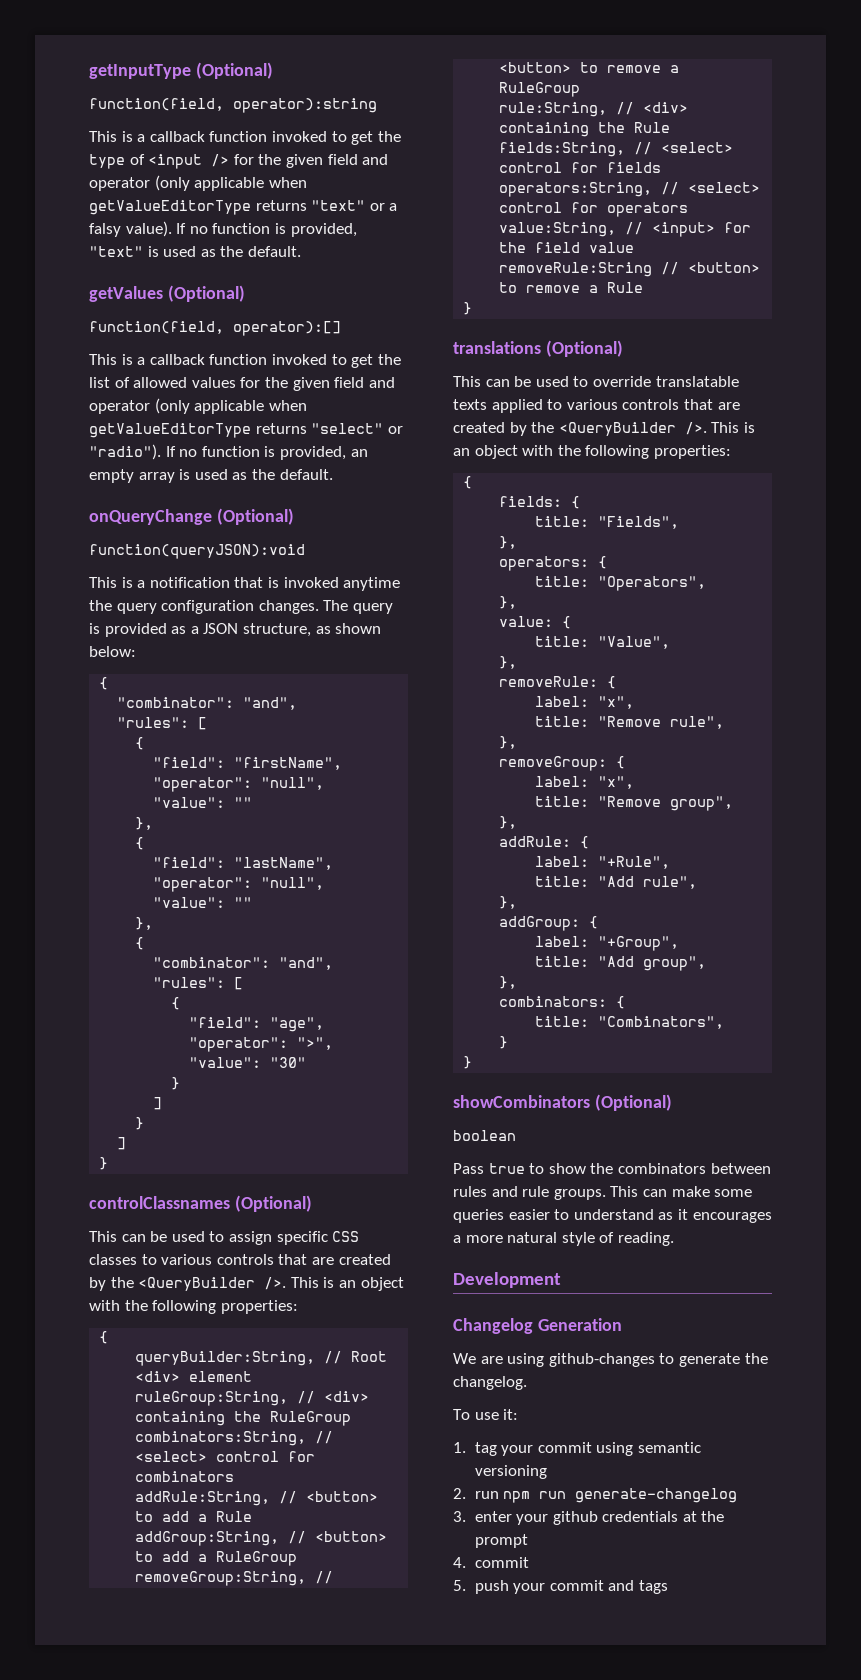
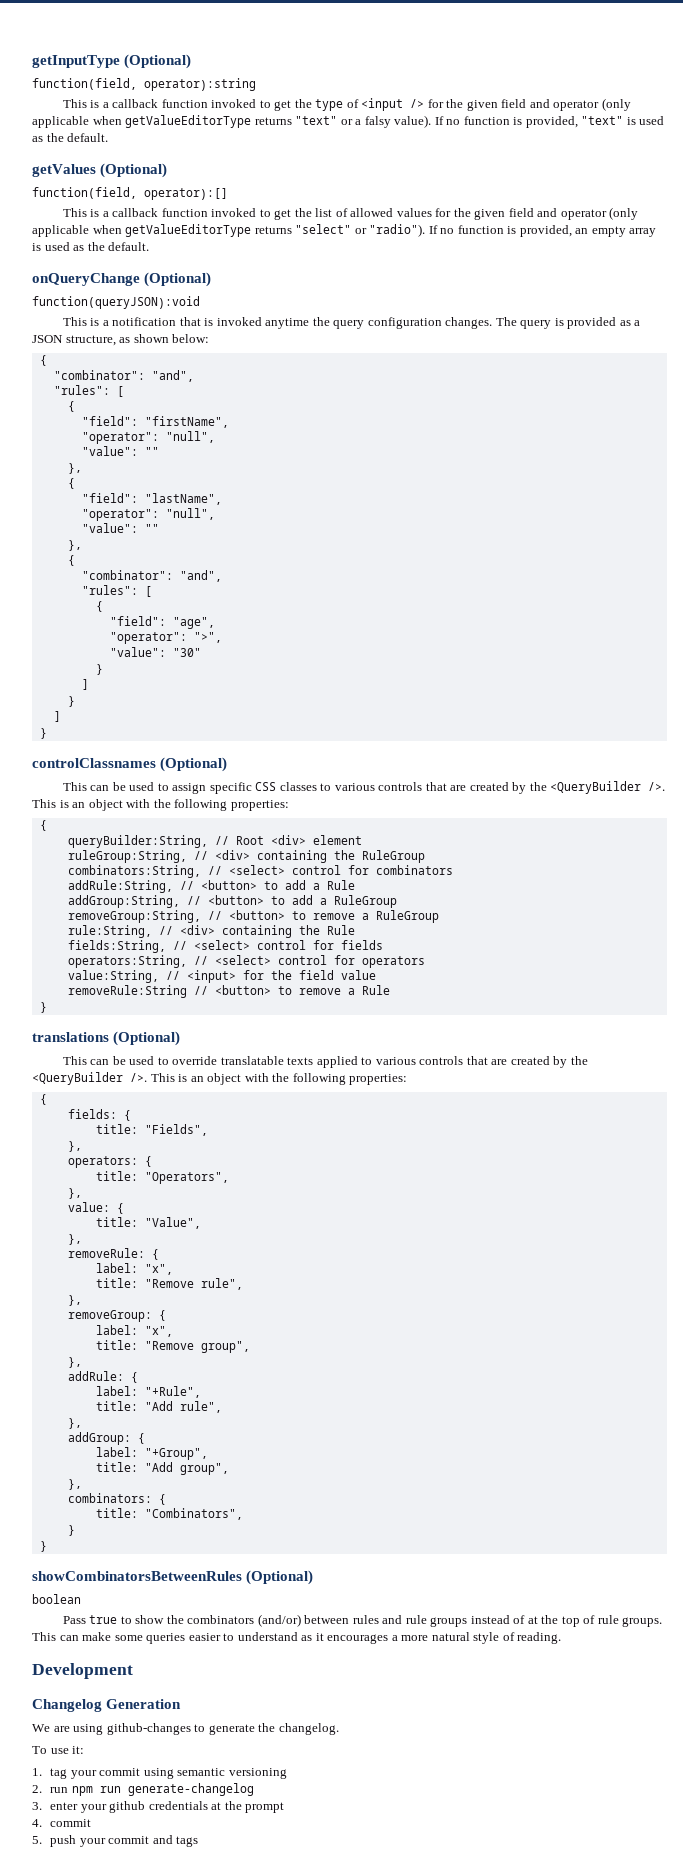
[453,1095,590,1108] showCombinators -> [32,1571,242,1581] showCombinatorsBetweenRules
(706, 1168) none -> [257,1614,301,1627] (and/or)
(550, 1191) none -> [430,1615,619,1627] groups instead of at the top of rule

